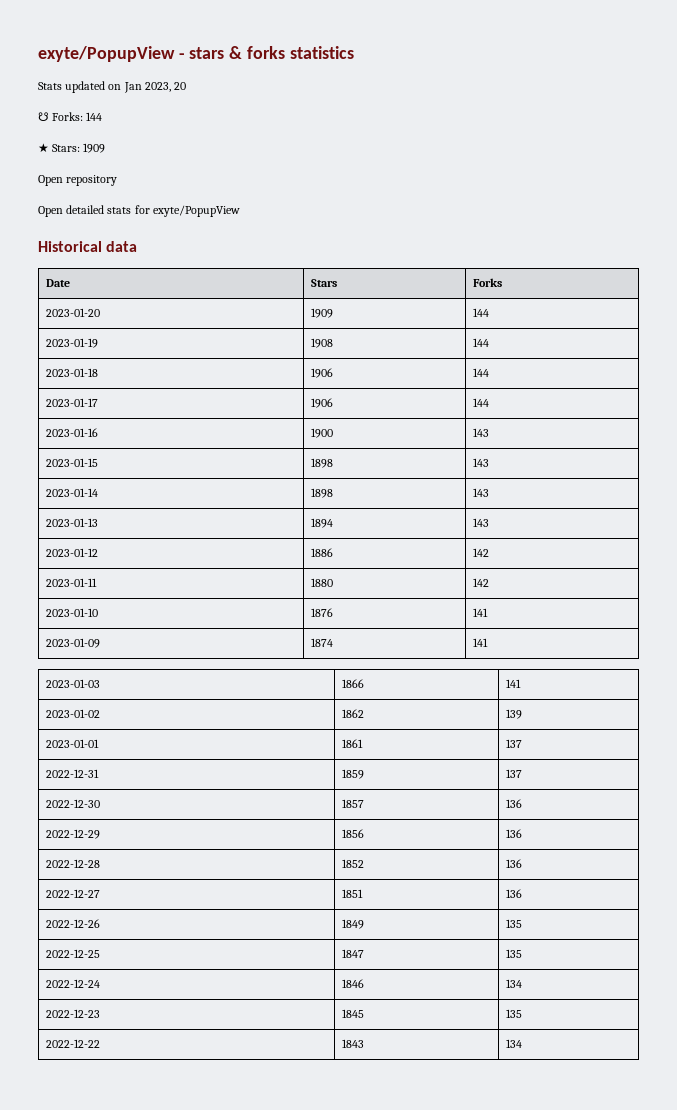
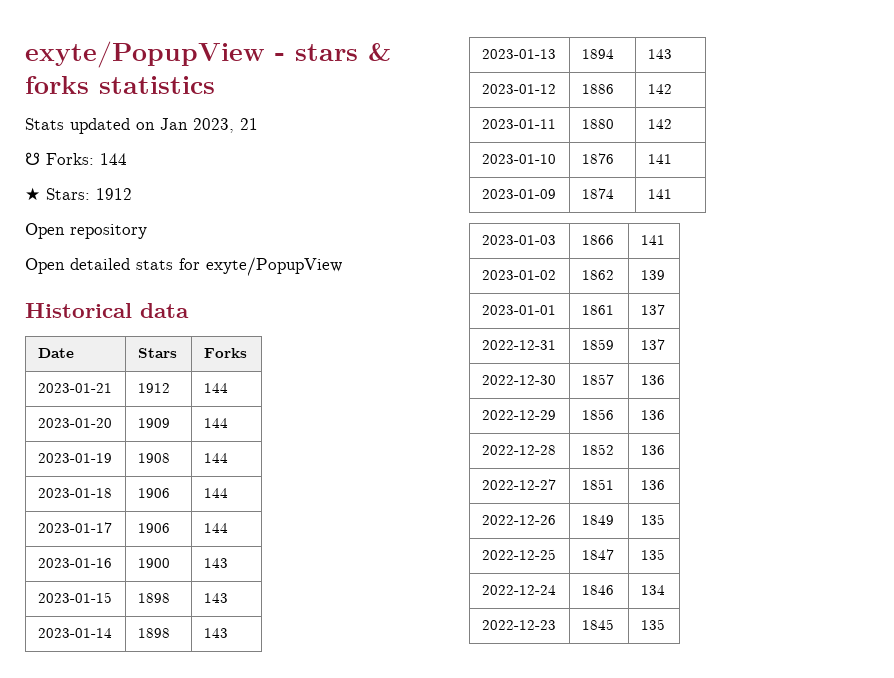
[174,82,187,90] 20 -> [240,118,258,130] 21
[83,143,106,153] 1909 -> [96,188,132,200] 1912
(503, 282) none -> [37,383,112,393] [137,383,170,393] [203,383,228,393] // 2023-01-21 | 1912 | 144
[46,1039,101,1048] [342,1039,365,1048] [506,1039,523,1048] // 2022-12-22 | 1843 | 134 -> (665, 624) none

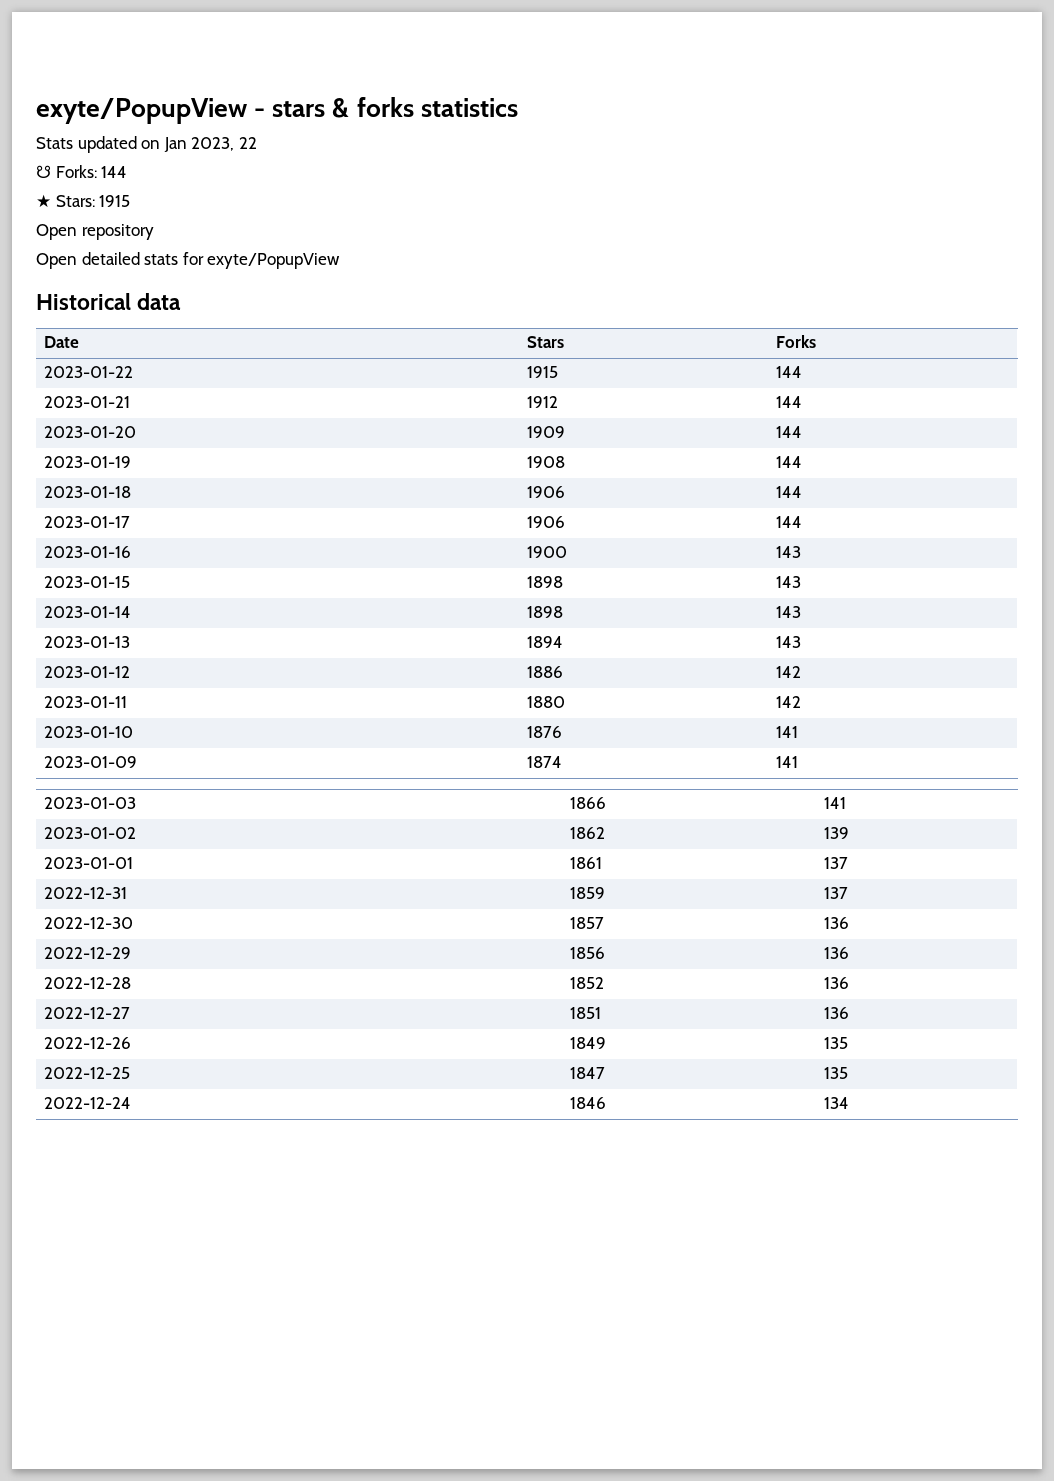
[240,118,258,130] 21 -> [238,137,257,149] 22
[96,188,132,200] 1912 -> [99,195,131,207] 1915
(247, 353) none -> [43,366,133,378] [526,366,558,378] [775,366,802,378] // 2023-01-22 | 1915 | 144
[481,620,556,630] [581,619,614,630] [640,619,665,630] // 2022-12-23 | 1845 | 135 -> (849, 1103) none

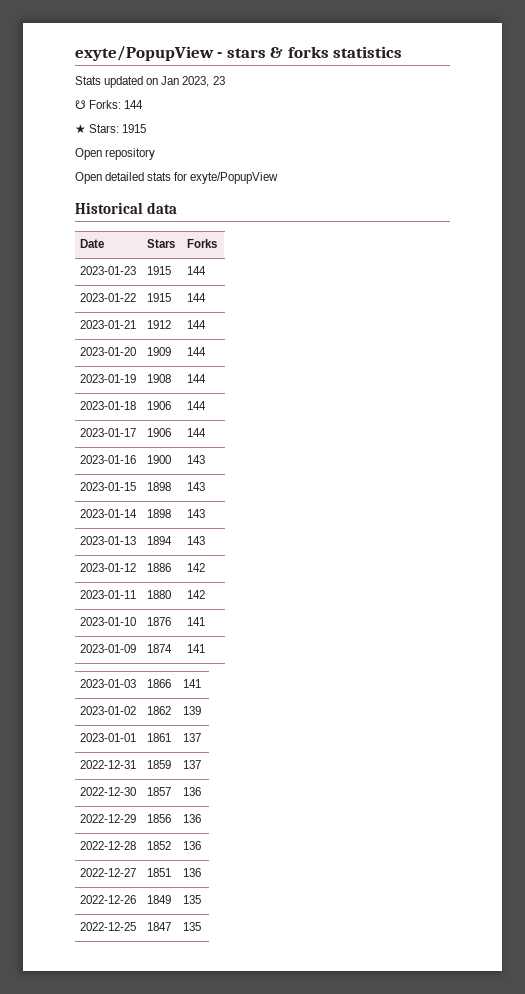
[238,137,257,149] 22 -> [212,76,225,85] 23
(816, 341) none -> [80,266,137,275] [147,266,172,275] [187,266,207,275] // 2023-01-23 | 1915 | 144
[43,1097,131,1109] [569,1097,606,1109] [823,1097,849,1109] // 2022-12-24 | 1846 | 134 -> (202, 926) none

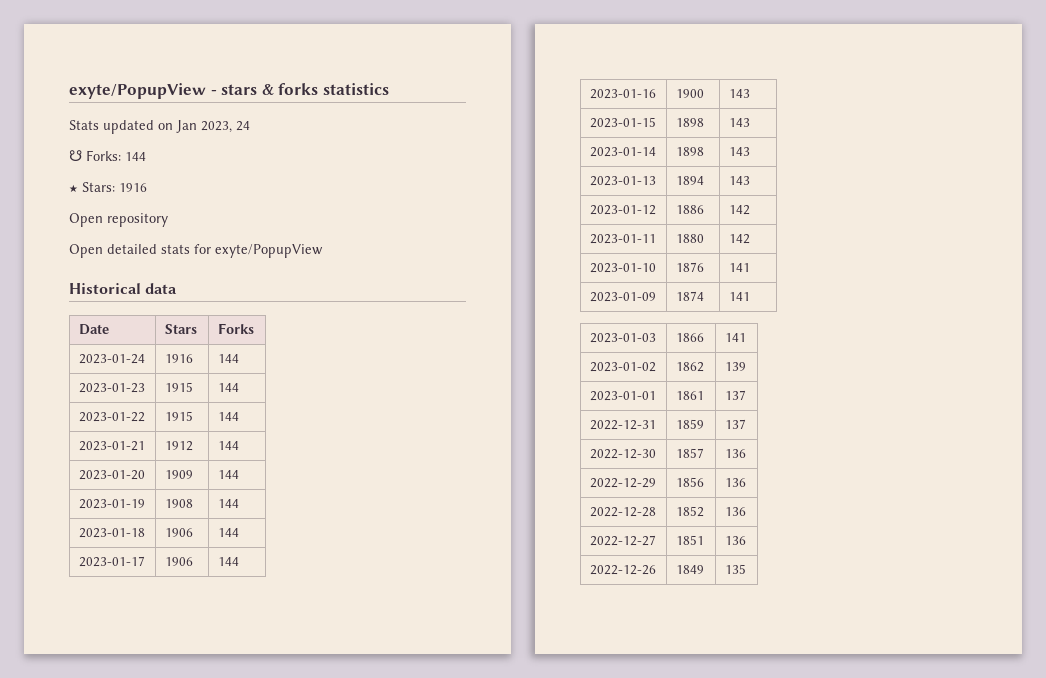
[212,76,225,85] 23 -> [236,121,250,131] 24
[122,124,147,133] 1915 -> [119,183,147,192] 1916
(218, 243) none -> [78,354,145,364] [164,354,193,363] [217,354,239,363] // 2023-01-24 | 1916 | 144
[80,922,137,931] [147,922,172,931] [183,922,202,931] // 2022-12-25 | 1847 | 135 -> (746, 569) none

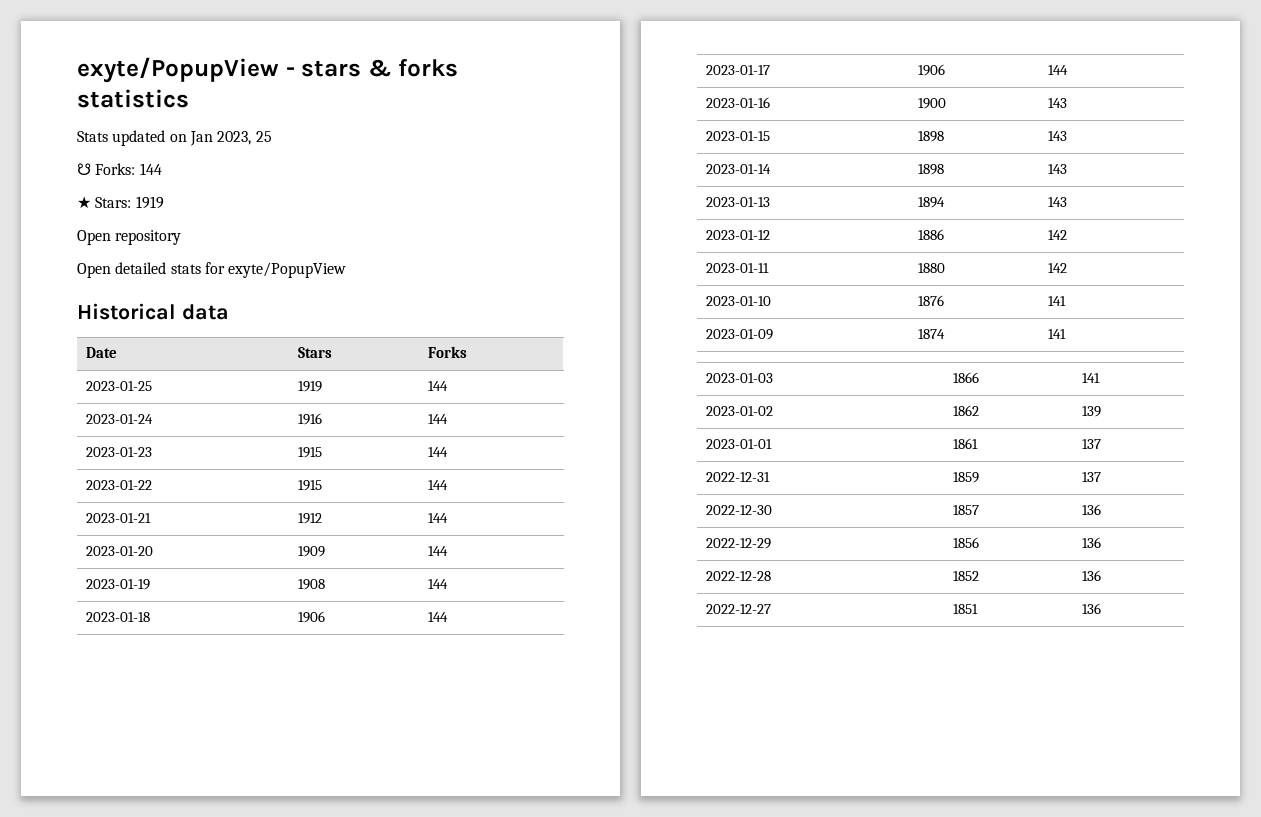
[236,121,250,131] 24 -> [255,131,272,142] 25
[119,183,147,192] 1916 -> [135,196,164,209] 1919
(254, 328) none -> [85,381,152,391] [297,381,322,392] [427,381,448,391] // 2023-01-25 | 1919 | 144
[589,565,656,575] [675,565,704,574] [724,564,746,574] // 2022-12-26 | 1849 | 135 -> (1101, 608) none

